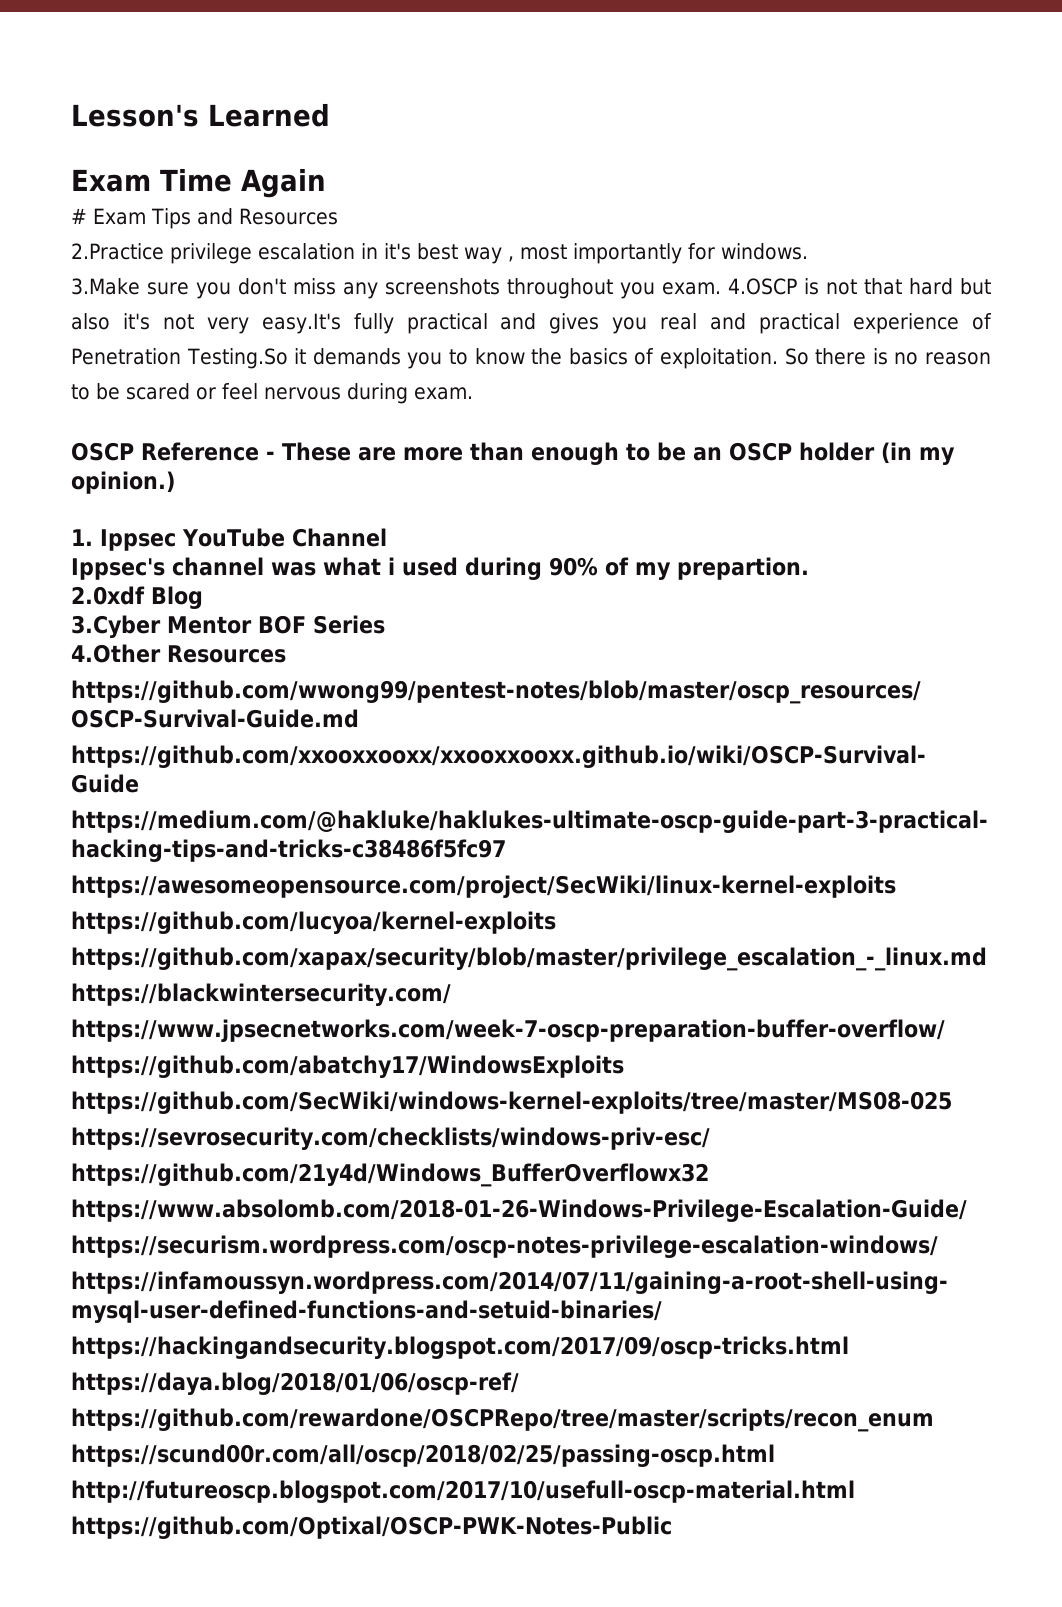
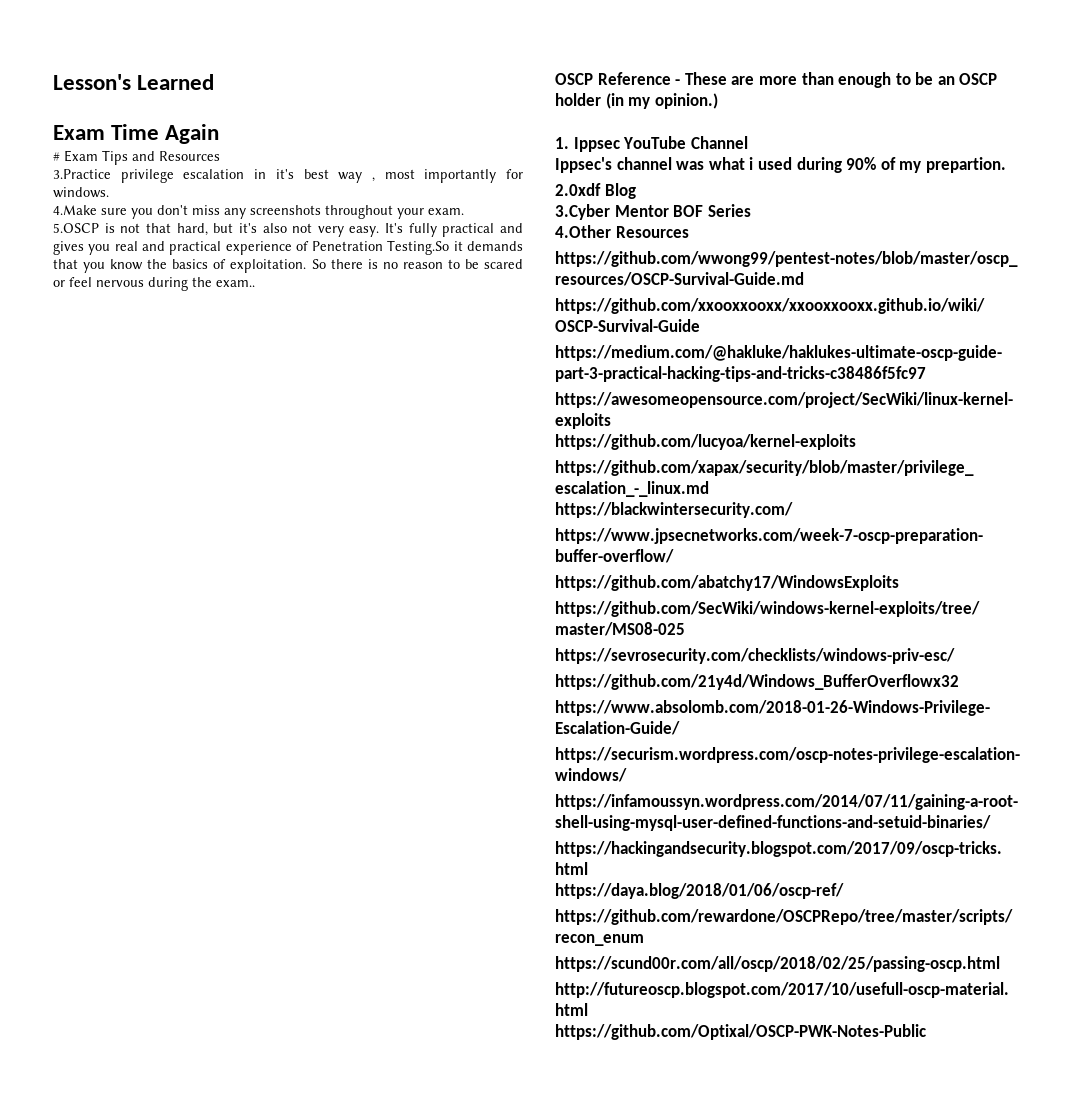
[71,243,164,260] 2.Practice -> [53,169,111,179] 3.Practice
[71,278,140,295] 3.Make -> [53,205,97,215] 4.Make
[619,278,797,299] you exam. 4.OSCP -> [397,208,464,219] [53,223,99,233] your exam. // 5.OSCP
[908,278,991,295] [71,313,341,334] hard but also it's not very easy.It's -> [176,223,404,237] hard, but it's also not very easy. It's
[407,349,468,369] you to -> [53,259,106,273] that you
[414,387,473,400] exam. -> [192,277,255,287] the exam..

